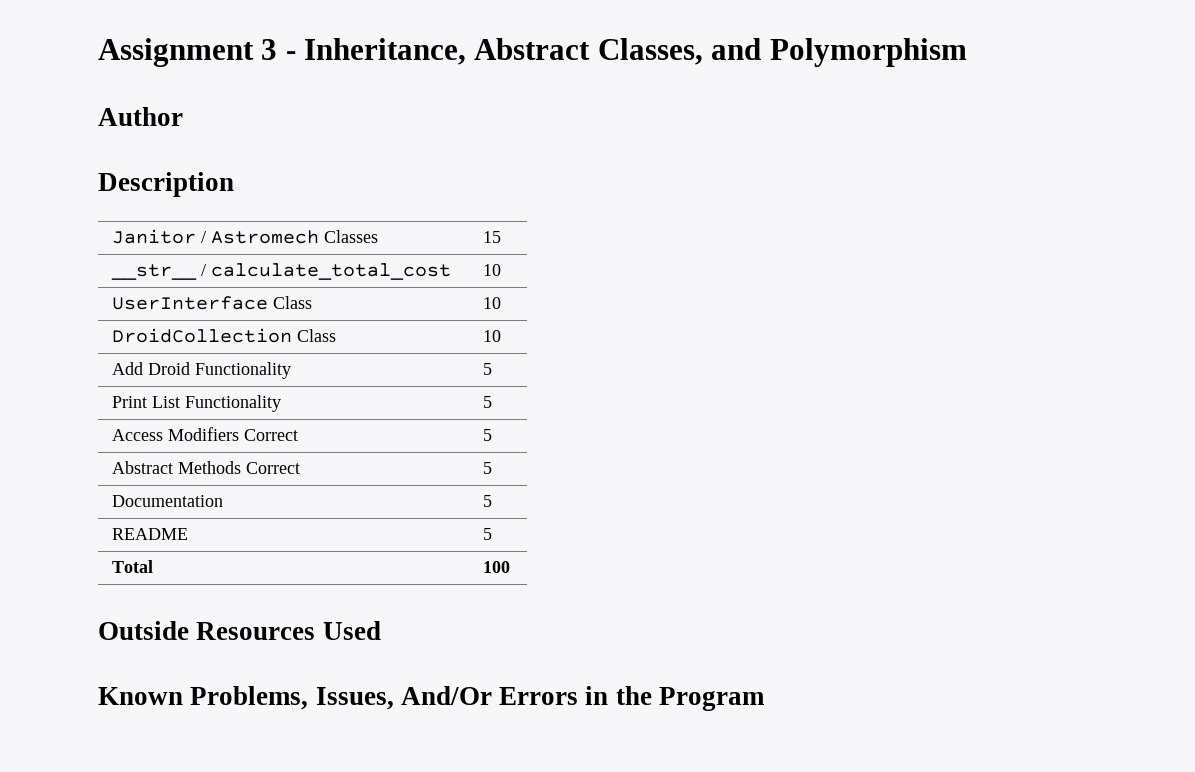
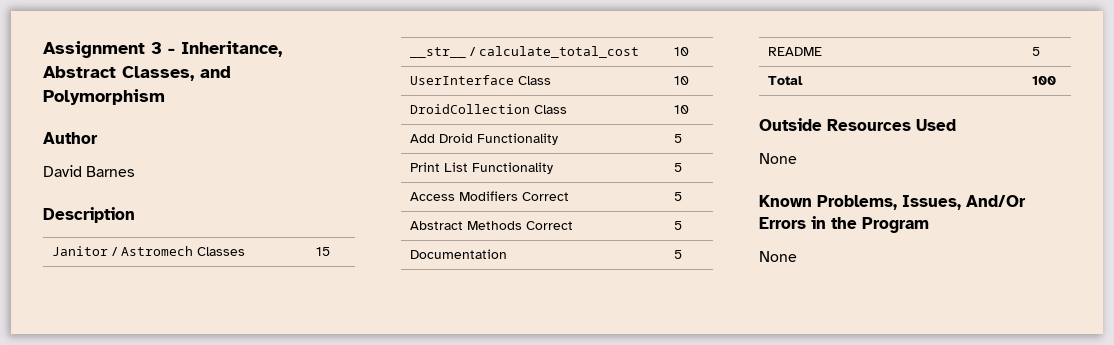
(183, 116) none -> [43,165,136,177] // David Barnes
(381, 630) none -> [759,153,797,164] // None
(766, 699) none -> [759,251,797,262] // None

